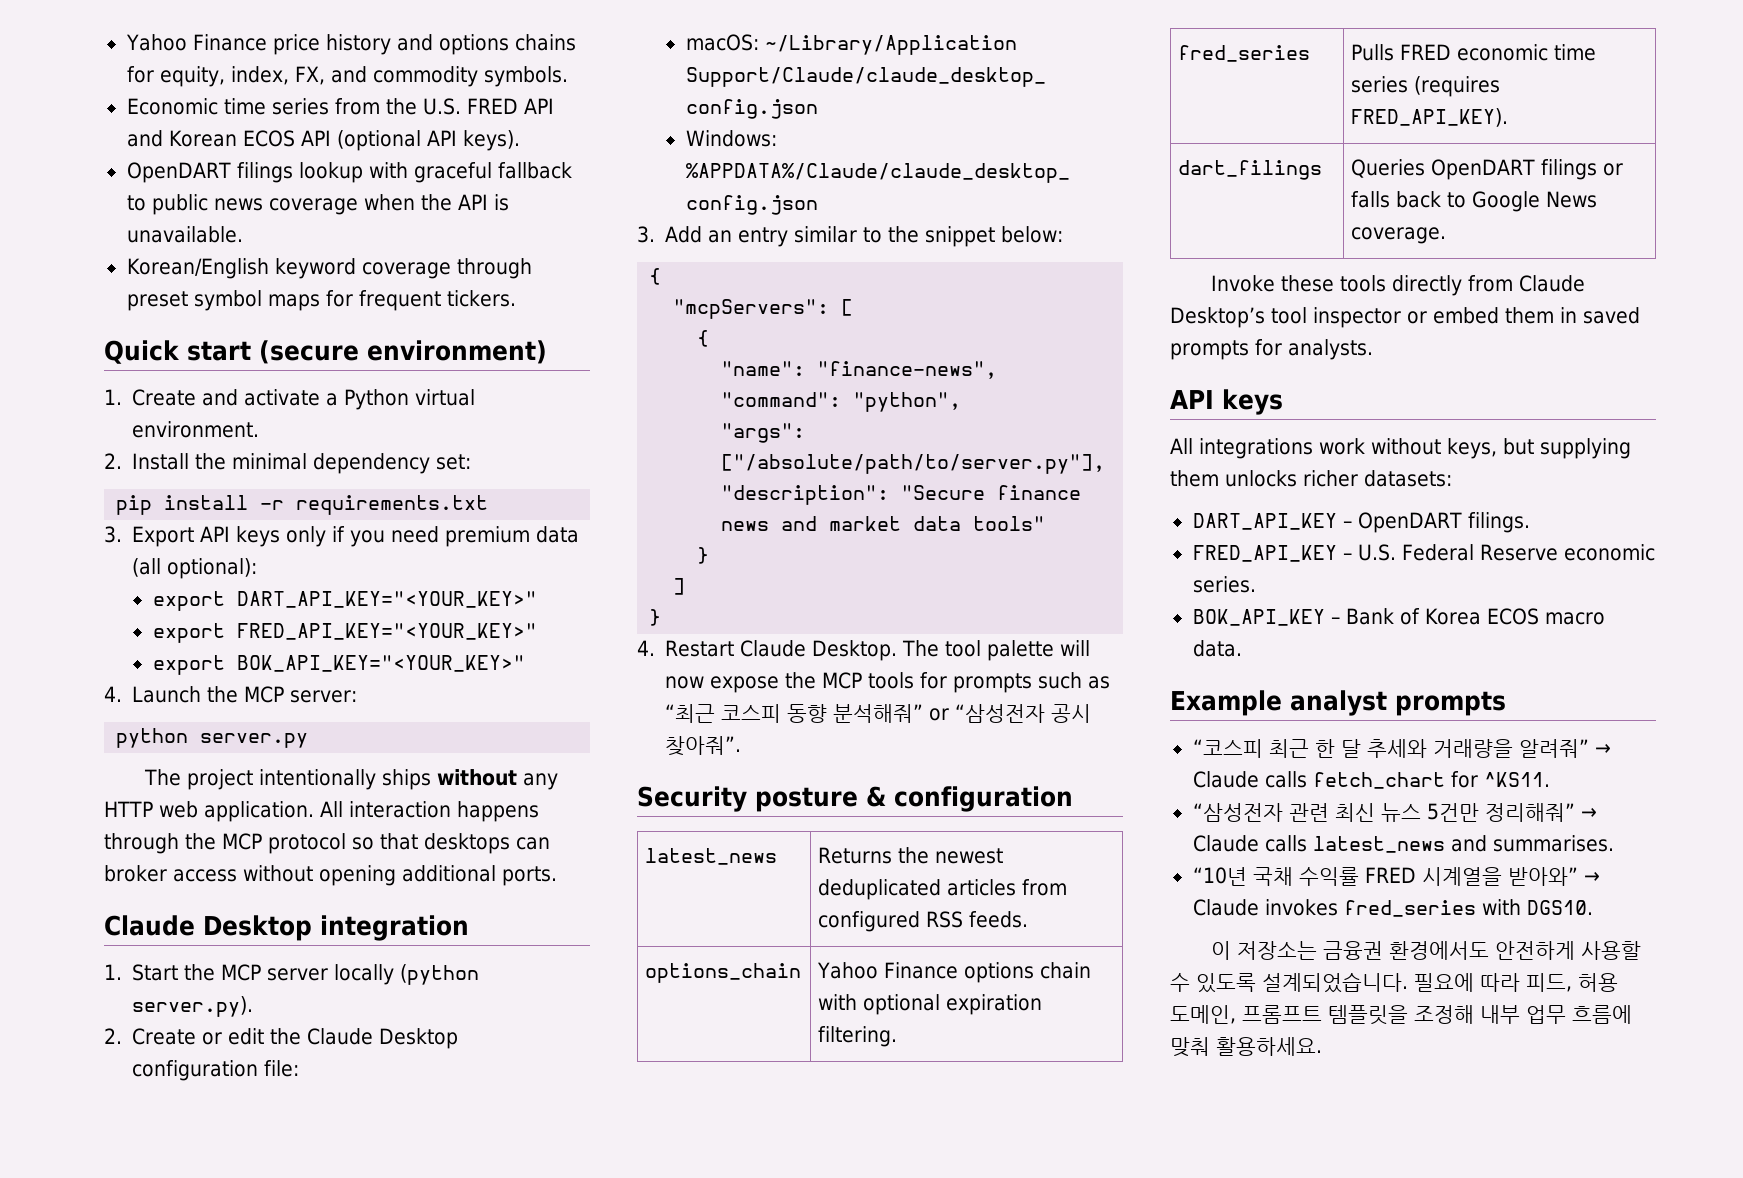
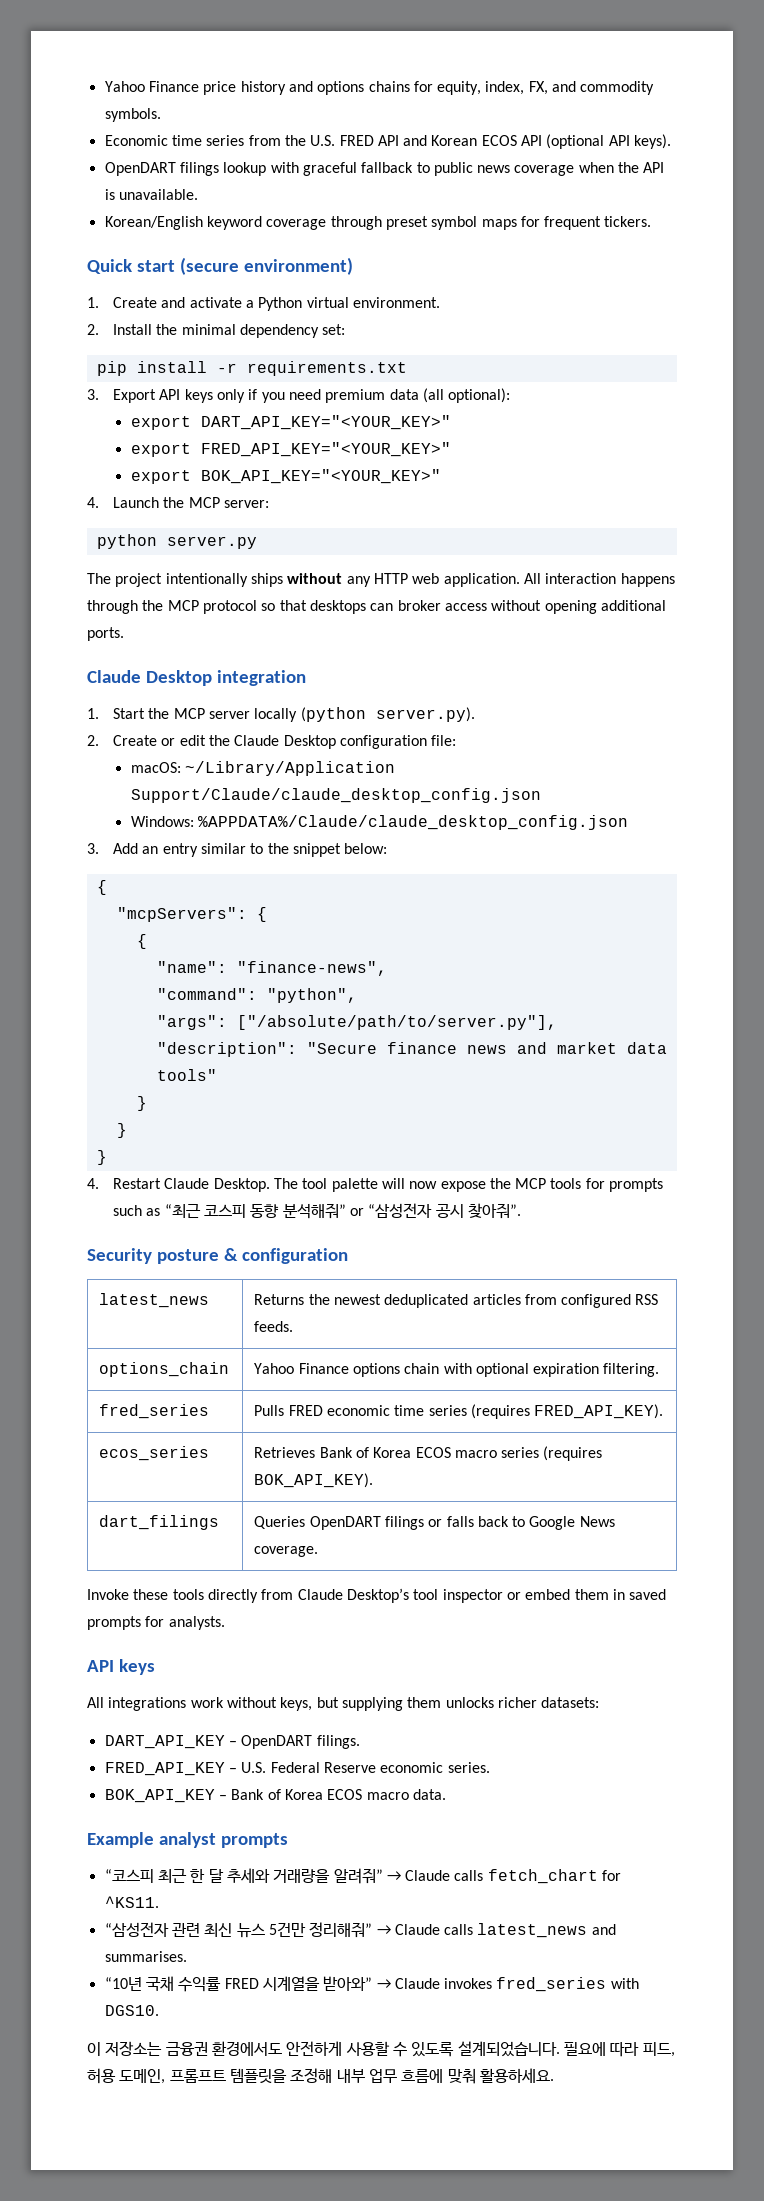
[841,299,854,316] [ -> [256,907,267,922] {
[673,578,686,595] ] -> [116,1123,127,1138] }
(1509, 117) none -> [99,1446,210,1461] [254,1446,603,1461] [254,1473,374,1488] // ecos_series | Retrieves Bank of Korea ECOS macro series (requires BOK_API_KEY).

